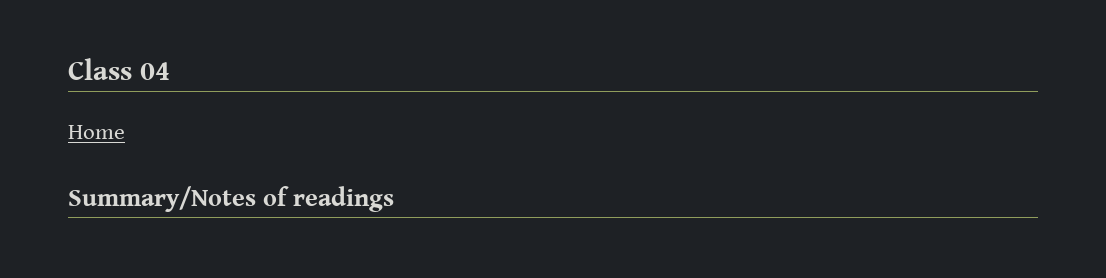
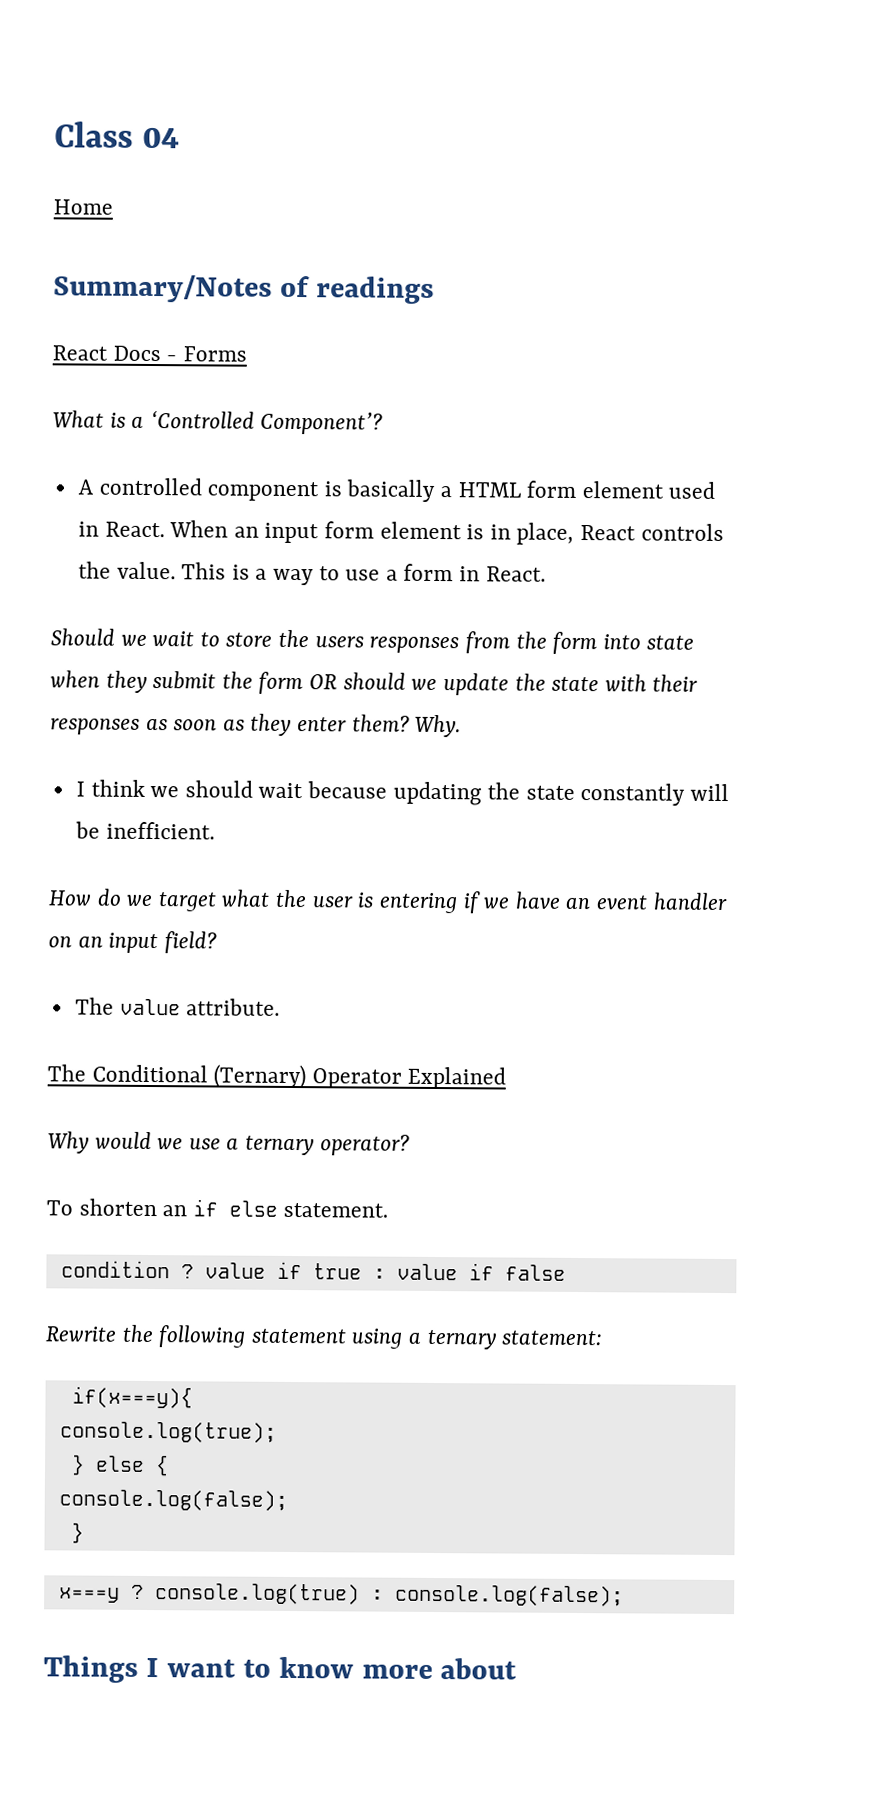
(395, 199) none -> [52,345,247,362] [52,409,384,435] [77,477,716,502] [77,520,724,545] [77,561,546,586] [50,628,695,655] [50,670,699,696] [50,713,462,738] [75,779,730,806] [74,821,215,840] [48,888,728,914] [48,931,217,954] [74,997,281,1016] [47,1064,507,1090] [47,1131,410,1156] [46,1198,389,1218] [60,1260,566,1281] [45,1324,603,1350] [71,1386,193,1409] [59,1421,277,1443] [70,1454,169,1477] [58,1489,288,1511] [70,1522,84,1544] [58,1583,624,1607] [43,1655,518,1683] // React Docs - Forms // What is a ‘Controlled Component’? // A controlled component is basically a HTML form element used in React. When an input form element is in place, React controls the value. This is a way to use a form in React. // Should we wait to store the users responses from the form into state when they submit the form OR should we update the state with their responses as soon as they enter them? Why. // I think we should wait because updating the state constantly will be inefficient. // How do we target what the user is entering if we have an event handler on an input field? // The value attribute. // The Conditional (Ternary) Operator Explained // Why would we use a ternary operator? // To shorten an if else statement. // condition ? value if true : value if false // Rewrite the following statement using a ternary statement: // if(x===y){ // console.log(true); // } else { // console.log(false); // } // x===y ? console.log(true) : console.log(false); // Things I want to know more about

